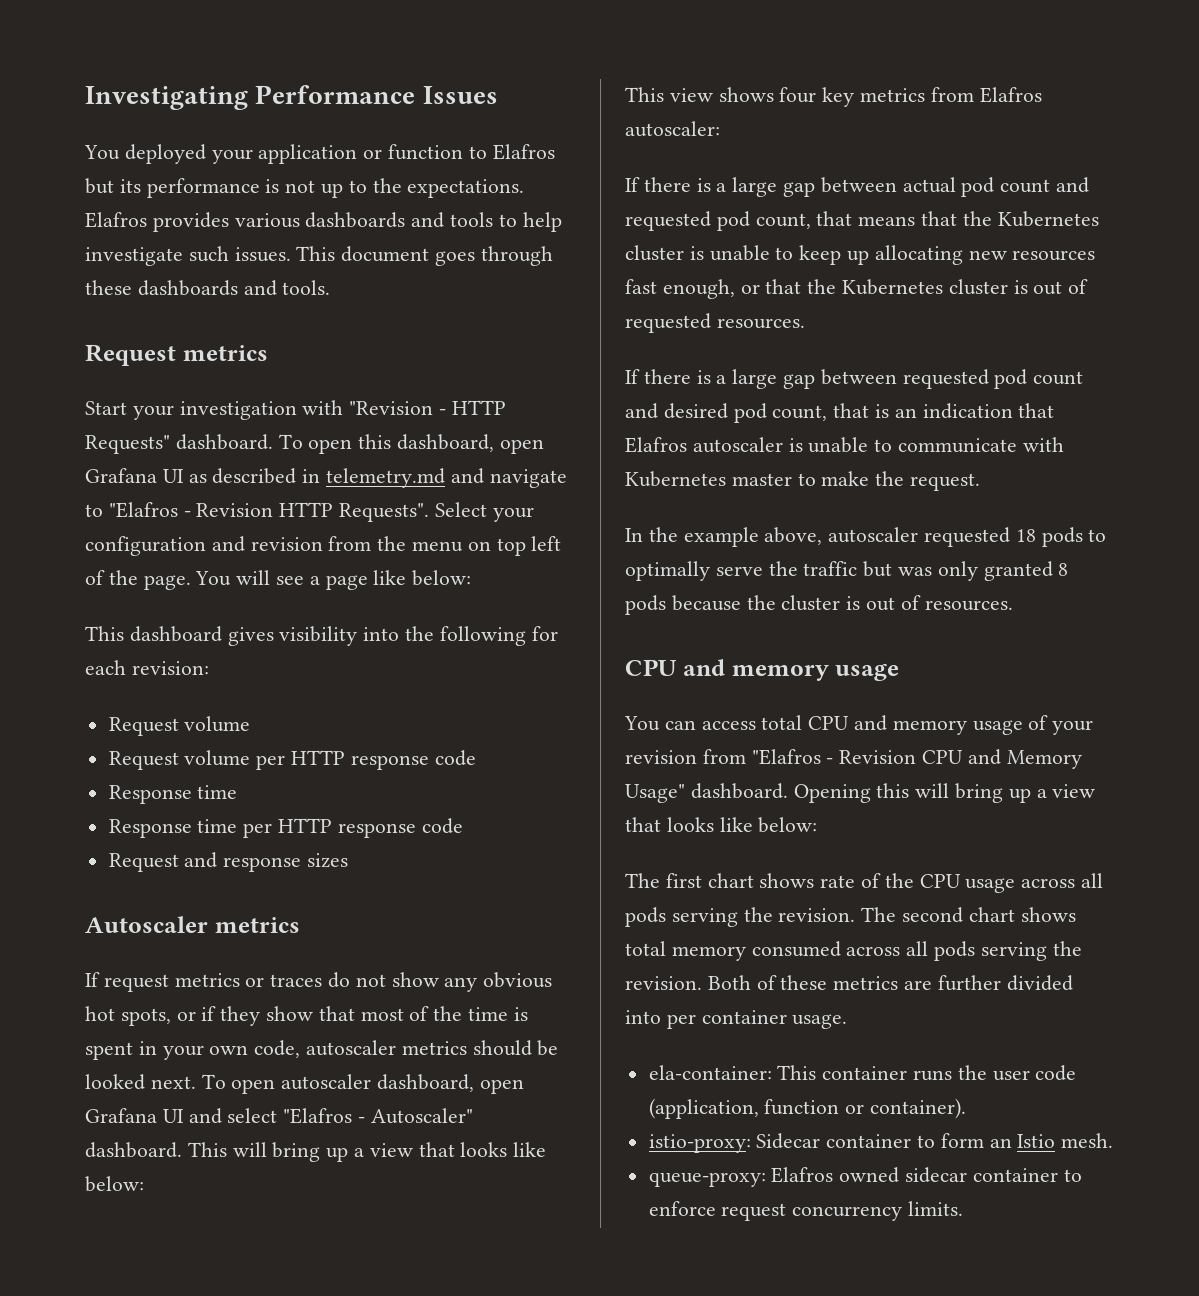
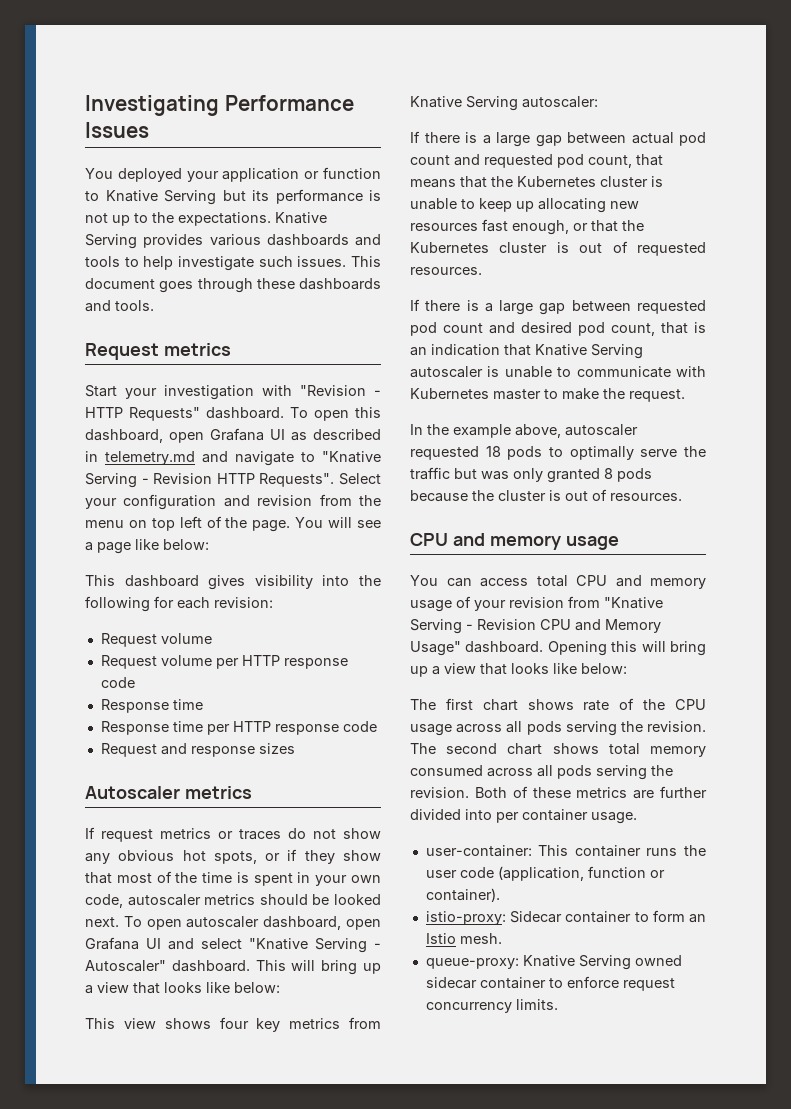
[492,144,555,160] Elafros -> [105,190,216,205] Knative Serving
[85,212,147,228] Elafros -> [275,212,327,224] [85,234,137,249] Knative Serving
[108,502,178,518] "Elafros -> [322,451,381,463] [85,473,137,488] "Knative Serving
[283,1108,353,1124] "Elafros -> [249,938,367,953] "Knative Serving
[979,87,1042,103] Elafros -> [410,96,518,111] Knative Serving
[625,437,687,453] Elafros -> [535,344,643,359] Knative Serving
[751,749,821,765] "Elafros -> [604,597,663,609] [410,619,462,634] "Knative Serving
[648,1065,772,1080] ela-container: -> [425,845,532,857] user-container:
[771,1167,834,1183] Elafros -> [522,955,631,970] Knative Serving

